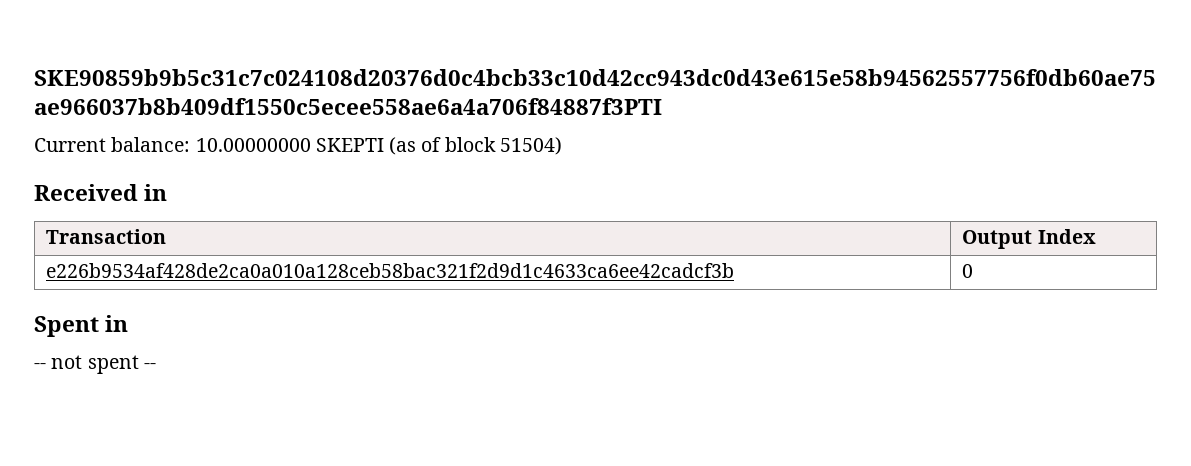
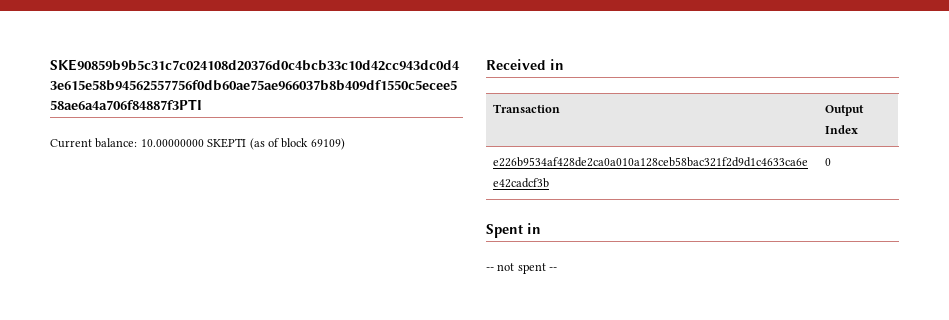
[499,137,562,155] 51504) -> [310,138,345,150] 69109)

